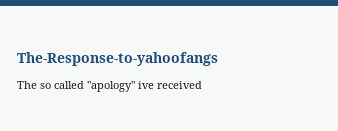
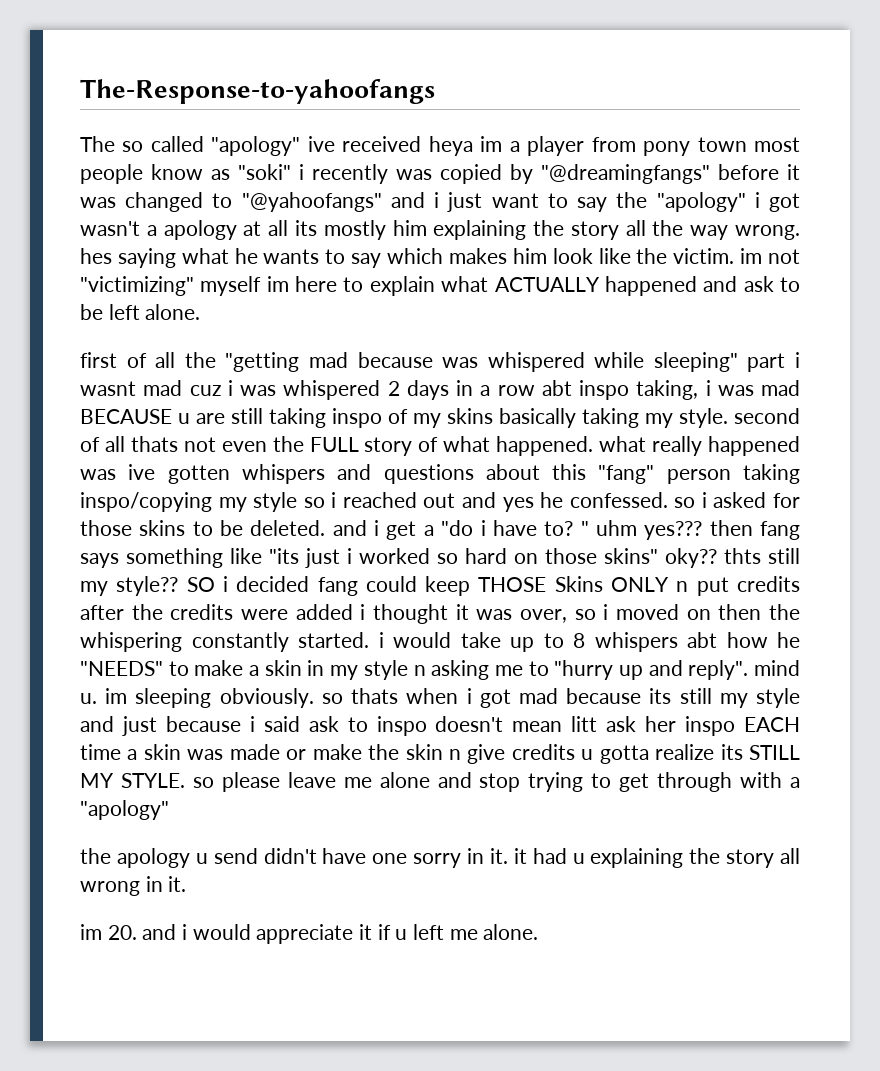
(202, 85) none -> [428,136,800,156] [80,164,800,184] [80,192,801,212] [80,220,801,240] [80,248,801,268] [80,276,801,296] [80,304,201,320] [80,352,801,372] [80,380,800,400] [80,408,800,428] [80,436,800,456] [80,464,800,484] [80,492,800,512] [80,520,801,540] [80,548,800,568] [80,576,800,596] [80,604,800,624] [80,632,800,652] [80,660,800,680] [80,688,800,708] [80,716,801,736] [80,744,800,764] [80,772,801,792] [80,800,169,820] [80,848,800,868] [80,876,187,896] [80,924,539,944] heya im a player from pony town most people know as "soki" i recently was copied by "@dreamingfangs" before it was changed to "@yahoofangs" and i just want to say the "apology" i got wasn't a apology at all its mostly him explaining the story all the way wrong. hes saying what he wants to say which makes him look like the victim. im not "victimizing" myself im here to explain what ACTUALLY happened and ask to be left alone. // first of all the "getting mad because was whispered while sleeping" part i wasnt mad cuz i was whispered 2 days in a row abt inspo taking, i was mad BECAUSE u are still taking inspo of my skins basically taking my style. second of all thats not even the FULL story of what happened. what really happened was ive gotten whispers and questions about this "fang" person taking inspo/copying my style so i reached out and yes he confessed. so i asked for those skins to be deleted. and i get a "do i have to? " uhm yes??? then fang says something like "its just i worked so hard on those skins" oky?? thts still my style?? SO i decided fang could keep THOSE Skins ONLY n put credits after the credits were added i thought it was over, so i moved on then the whispering constantly started. i would take up to 8 whispers abt how he "NEEDS" to make a skin in my style n asking me to "hurry up and reply". mind u. im sleeping obviously. so thats when i got mad because its still my style and just because i said ask to inspo doesn't mean litt ask her inspo EACH time a skin was made or make the skin n give credits u gotta realize its STILL MY STYLE. so please leave me alone and stop trying to get through with a "apology" // the apology u send didn't have one sorry in it. it had u explaining the story all wrong in it. // im 20. and i would appreciate it if u left me alone.

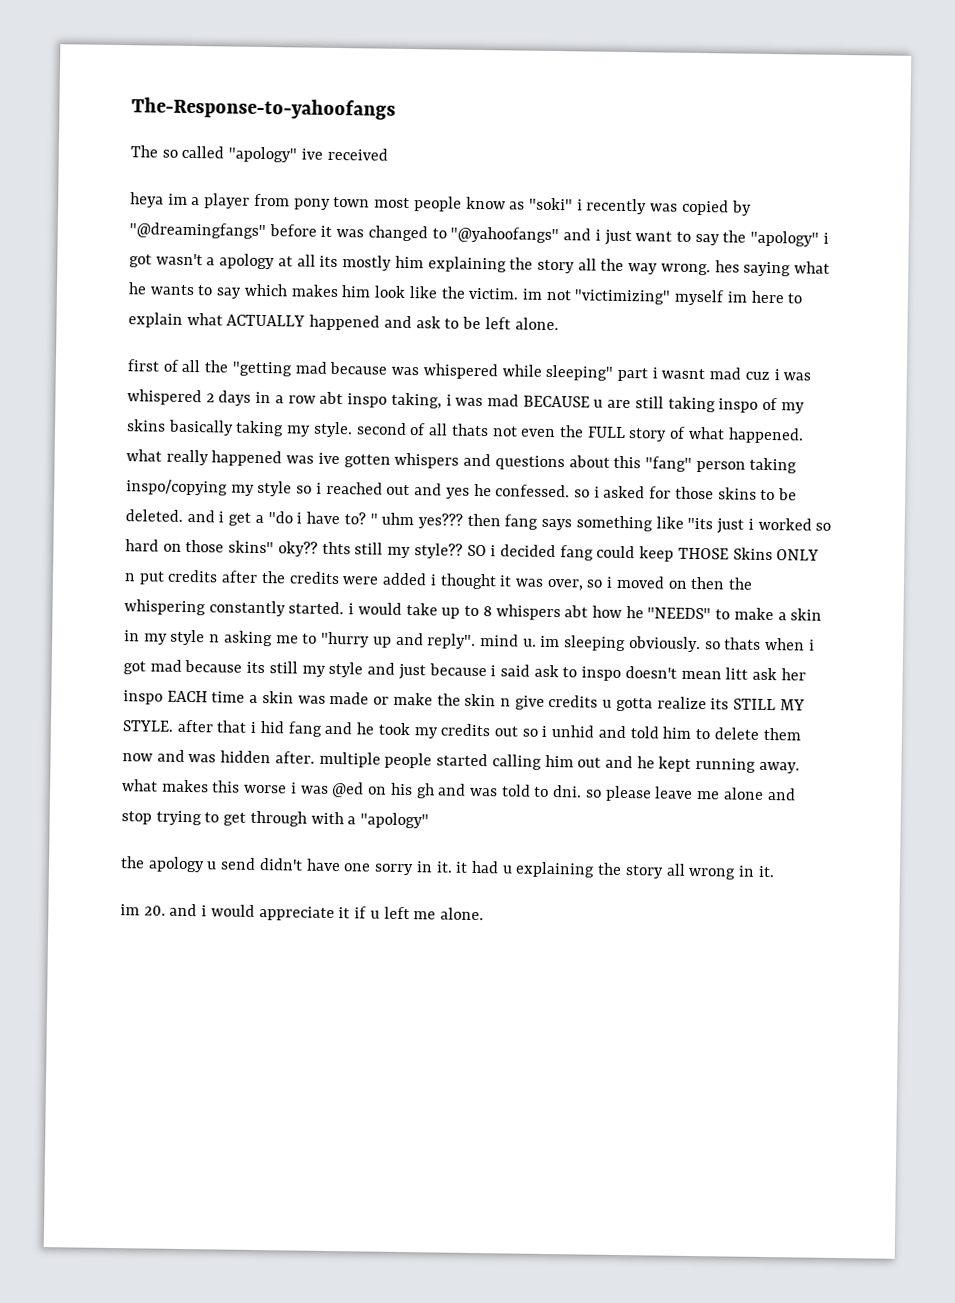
(422, 144) none -> (388, 154) //
(185, 780) none -> [176,719,801,741] [122,749,800,774] [122,779,583,799] after that i hid fang and he took my credits out so i unhid and told him to delete them now and was hidden after. multiple people started calling him out and he kept running away. what makes this worse i was @ed on his gh and was told to dni.

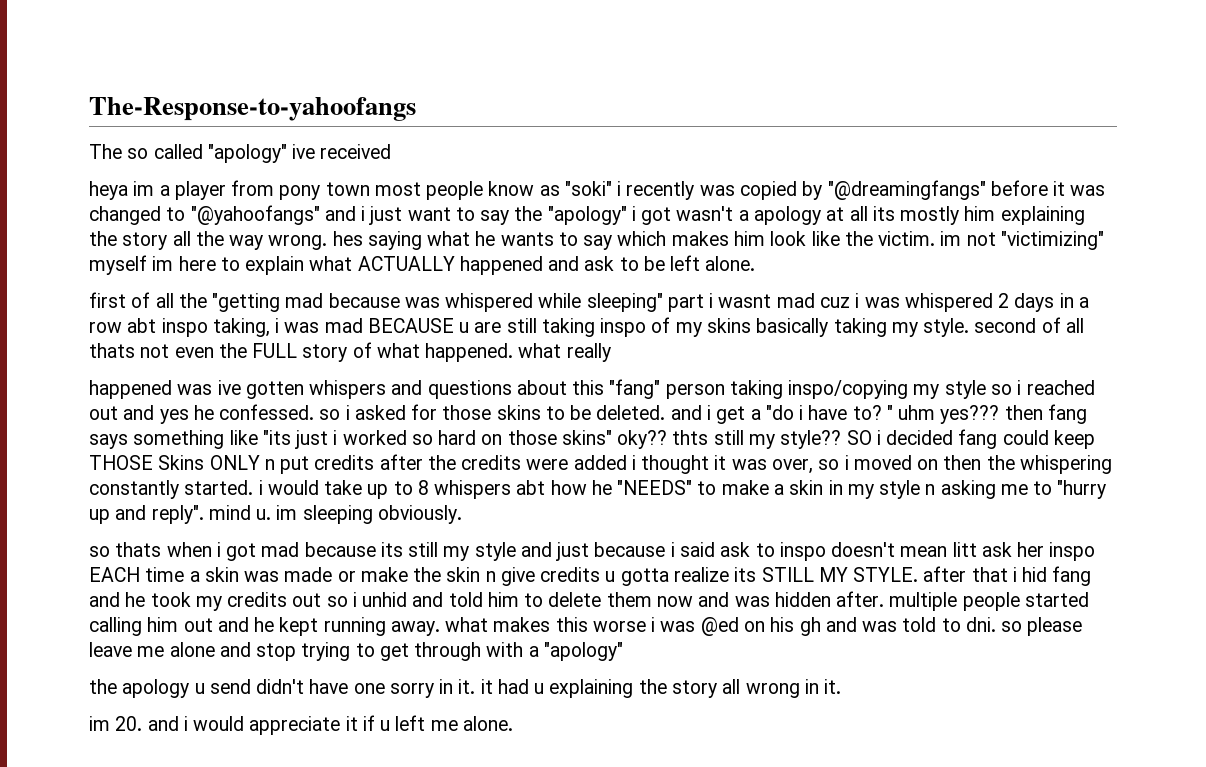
(209, 457) none -> (611, 352) //
(701, 644) none -> (462, 514) //

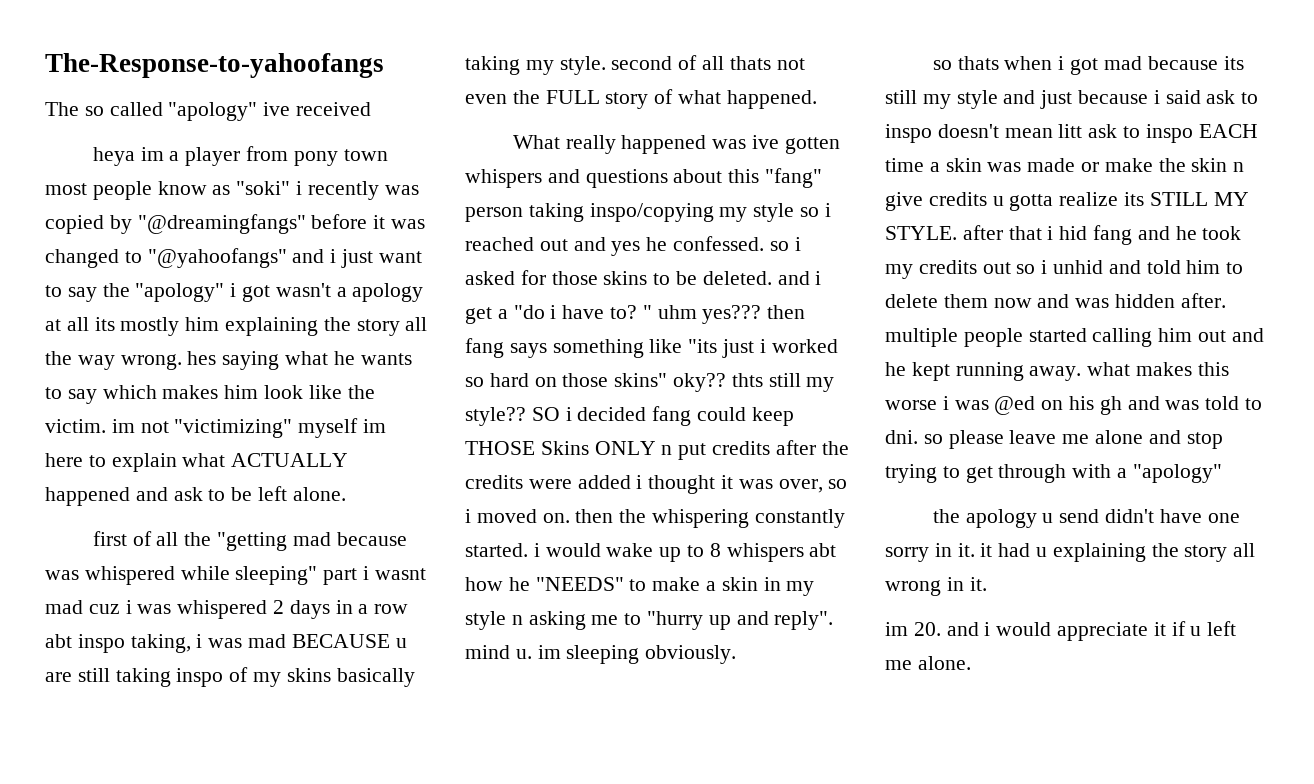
[518,343,562,358] what -> [512,135,560,149] // What
(611, 352) // -> (616, 144) none
[917,459,939,470] on -> [542,513,570,523] on.
[324,480,363,495] take -> [606,543,654,557] wake
[1017,542,1045,557] her -> [1123,126,1141,138] to

